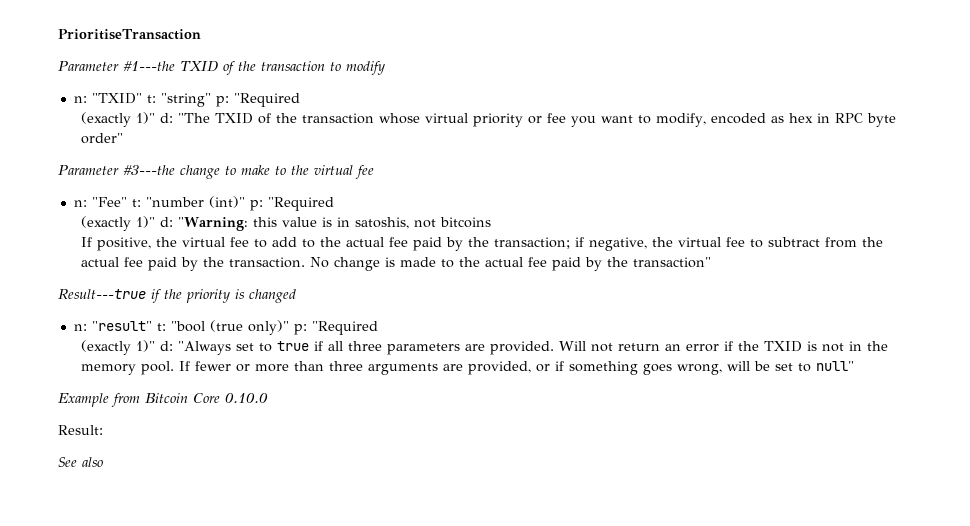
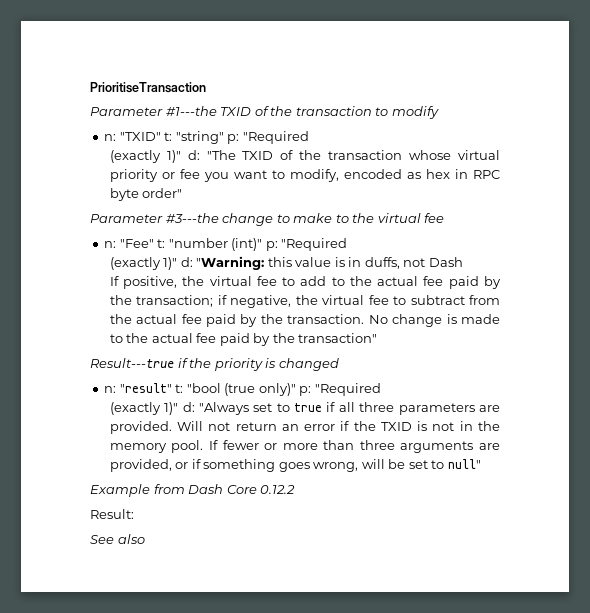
[354,217,491,229] satoshis, not bitcoins -> [364,257,463,269] duffs, not Dash
[145,393,268,403] Bitcoin Core 0.10.0 -> [188,484,296,494] Dash Core 0.12.2

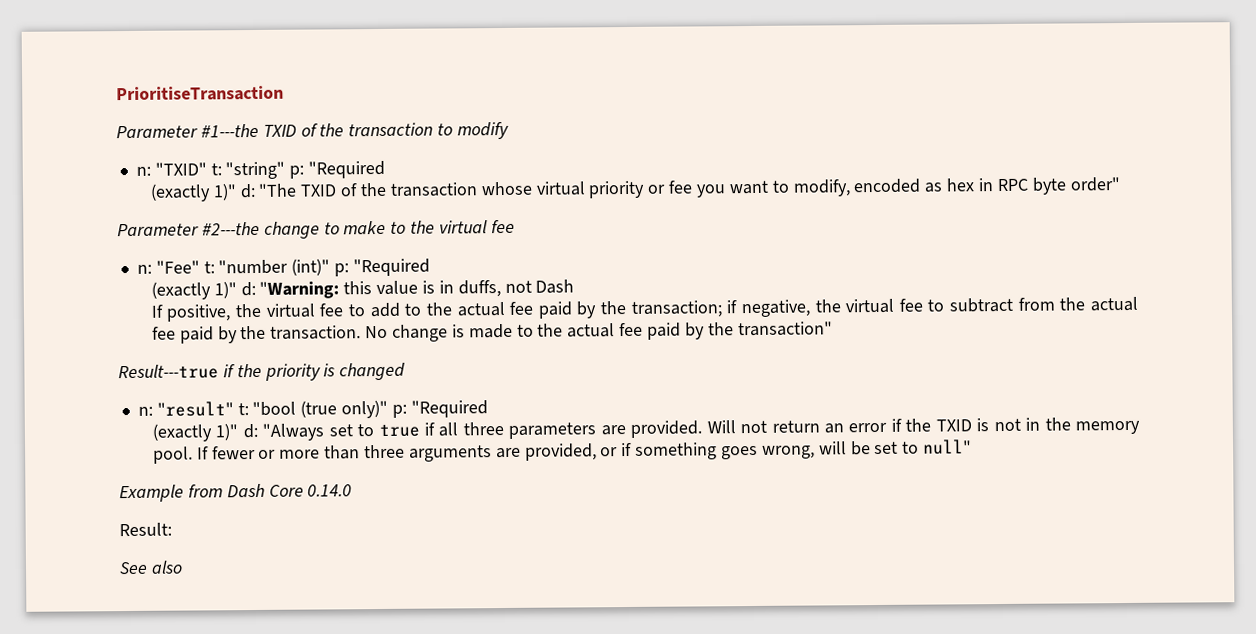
[165,213,219,223] #3---the -> [201,221,260,236] #2---the
[260,485,296,494] 0.12.2 -> [307,484,353,497] 0.14.0

